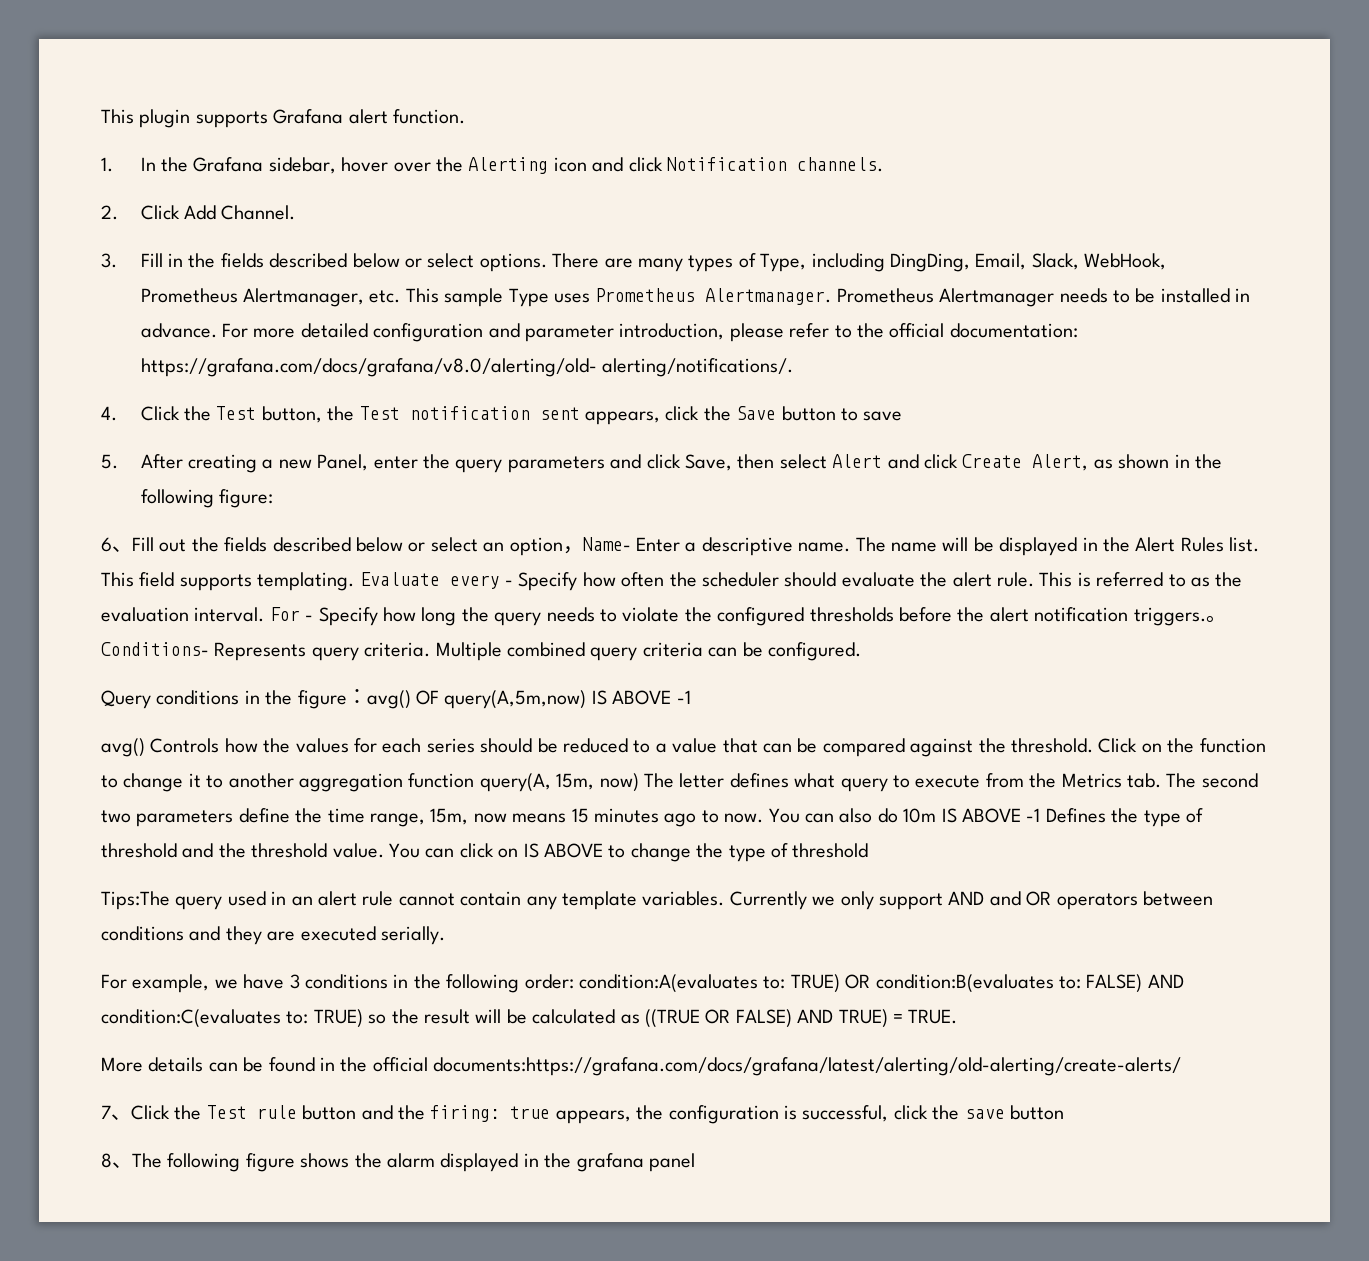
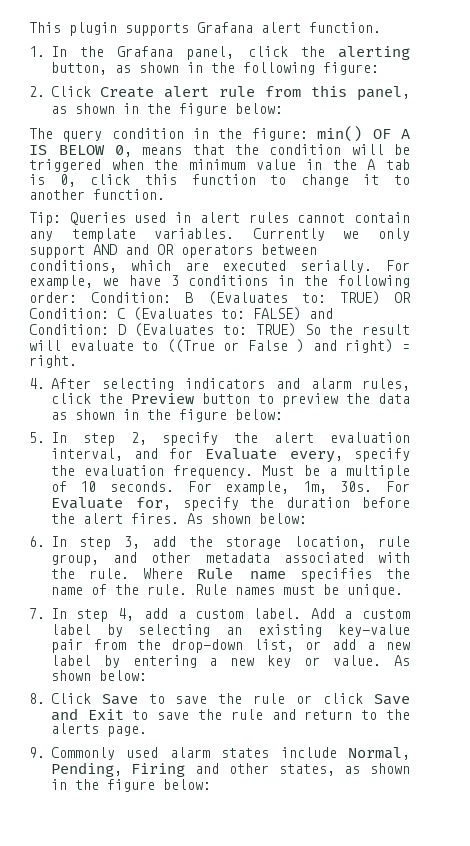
[268,157,884,174] [101,205,296,220] [101,253,1167,272] [140,288,1251,307] [140,323,1078,342] [140,358,794,377] [101,406,903,425] [101,454,1089,473] sidebar, hover over the Alerting icon and click Notification channels. // 2. Click Add Channel. // 3. Fill in the fields described below or select options. There are many types of Type, including DingDing, Email, Slack, WebHook, Prometheus Alertmanager, etc. This sample Type uses Prometheus Alertmanager. Prometheus Alertmanager needs to be installed in advance. For more detailed configuration and parameter introduction, please refer to the official documentation: https://grafana.com/docs/grafana/v8.0/alerting/old- alerting/notifications/. // 4. Click the Test button, the Test notification sent appears, click the Save button to save // 5. After creating a new Panel, enter the query parameters and click Save, then select Alert and click Create Alert, -> [186,46,410,60] [50,62,107,75] panel, click the alerting button,
[101,537,1260,556] [101,572,1243,591] [101,607,1226,626] [101,642,861,661] [101,689,691,709] [101,738,1195,757] 6、Fill out the fields described below or select an option，Name- Enter a descriptive name. The name will be displayed in the Alert Rules list. This field supports templating. Evaluate every - Specify how often the scheduler should evaluate the alert rule. This is referred to as the evaluation interval. For - Specify how long the query needs to violate the configured thresholds before the alert notification triggers.。Conditions- Represents query criteria. Multiple combined query criteria can be configured. // Query conditions in the figure：avg() OF query(A,5m,now) IS ABOVE -1 // avg() Controls how the values for each series should be reduced to a value that can be compared against the threshold. Click on the -> [29,85,410,101] [50,103,283,116] [29,126,411,142] [29,144,411,157] [29,159,410,172] [29,174,177,187] 2. Click Create alert rule from this panel, as shown in the figure below: // The query condition in the figure: min() OF A IS BELOW 0, means that the condition will be triggered when the minimum value in the A tab is 0, click this
[299,773,1258,792] [101,808,1203,827] [101,843,869,862] [101,891,394,910] aggregation function query(A, 15m, now) The letter defines what query to execute from the Metrics tab. The second two parameters define the time range, 15m, now means 15 minutes ago to now. You can also do 10m IS ABOVE -1 Defines the type of threshold and the threshold value. You can click on IS ABOVE to change the type of threshold // Tips:The query used in an alert rule -> [93,189,165,200] [29,212,289,226] function. // Tip: Queries used in alert rules
[101,926,262,945] conditions and they -> [29,260,171,273] conditions, which
(445, 935) // -> (373, 266) none
[578,974,1184,993] [101,1009,387,1028] condition:A(evaluates to: TRUE) OR condition:B(evaluates to: FALSE) AND condition:C(evaluates to: TRUE) so -> [91,291,412,305] [29,307,333,321] [29,323,321,337] Condition: B (Evaluates to: TRUE) OR Condition: C (Evaluates to: FALSE) and Condition: D (Evaluates to: TRUE) So
[506,1009,958,1028] [101,1057,1182,1076] [101,1105,1064,1124] [101,1153,695,1172] be calculated as ((TRUE OR FALSE) AND TRUE) = TRUE. // More details can be found in the official documents:https://grafana.com/docs/grafana/latest/alerting/old-alerting/create-alerts/ // 7、Click the Test rule button and the firing: true appears, the configuration is successful, click the save button // 8、The following figure shows the alarm displayed in the grafana panel -> [69,339,410,353] [29,355,77,368] [29,378,411,391] [50,393,410,407] [50,409,283,422] [29,432,410,446] [50,448,411,463] [50,465,410,479] [50,481,410,495] [50,497,410,511] [50,513,307,524] [29,536,411,550] [50,552,410,566] [50,568,410,582] [50,584,403,598] [29,608,411,622] [50,624,410,637] [50,639,410,653] [50,655,410,668] [50,670,147,681] [29,693,410,705] [50,708,410,721] [50,723,147,737] [29,747,410,760] [50,762,410,777] [50,779,211,792] evaluate to ((True or False ) and right) = right. // 4. After selecting indicators and alarm rules, click the Preview button to preview the data as shown in the figure below: // 5. In step 2, specify the alert evaluation interval, and for Evaluate every, specify the evaluation frequency. Must be a multiple of 10 seconds. For example, 1m, 30s. For Evaluate for, specify the duration before the alert fires. As shown below: // 6. In step 3, add the storage location, rule group, and other metadata associated with the rule. Where Rule name specifies the name of the rule. Rule names must be unique. // 7. In step 4, add a custom label. Add a custom label by selecting an existing key-value pair from the drop-down list, or add a new label by entering a new key or value. As shown below: // 8. Click Save to save the rule or click Save and Exit to save the rule and return to the alerts page. // 9. Commonly used alarm states include Normal, Pending, Firing and other states, as shown in the figure below:

